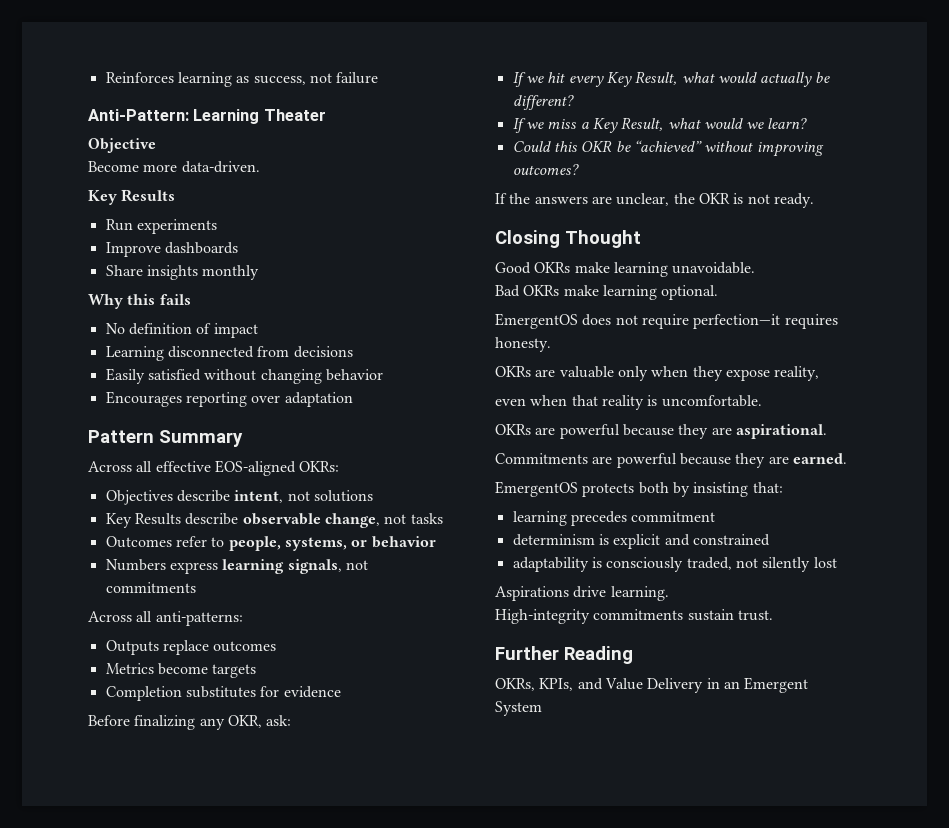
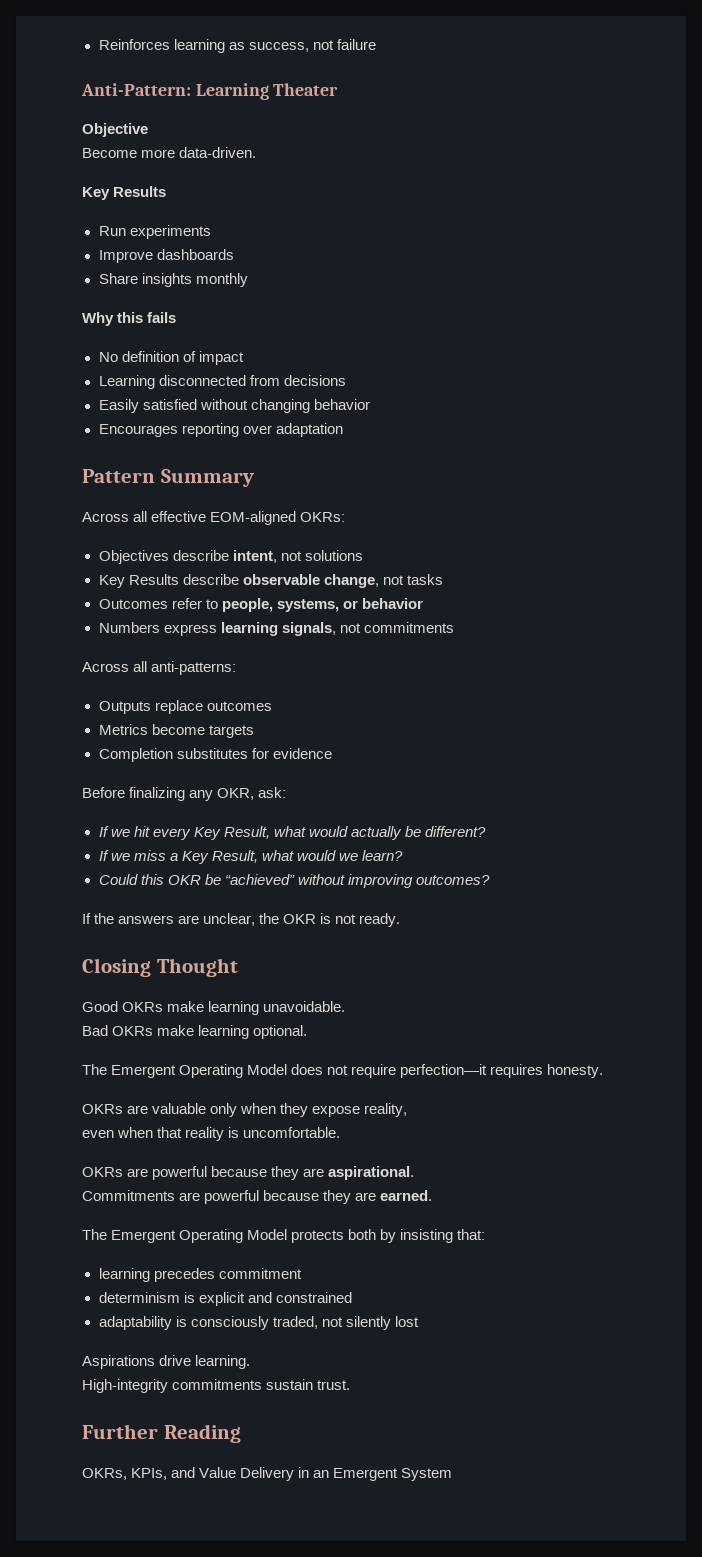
[214,460,296,476] EOS-aligned -> [210,511,297,525] EOM-aligned
[495,313,578,329] EmergentOS -> [82,1064,288,1078] The Emergent Operating Model
[495,481,578,497] EmergentOS -> [82,1229,288,1243] The Emergent Operating Model

